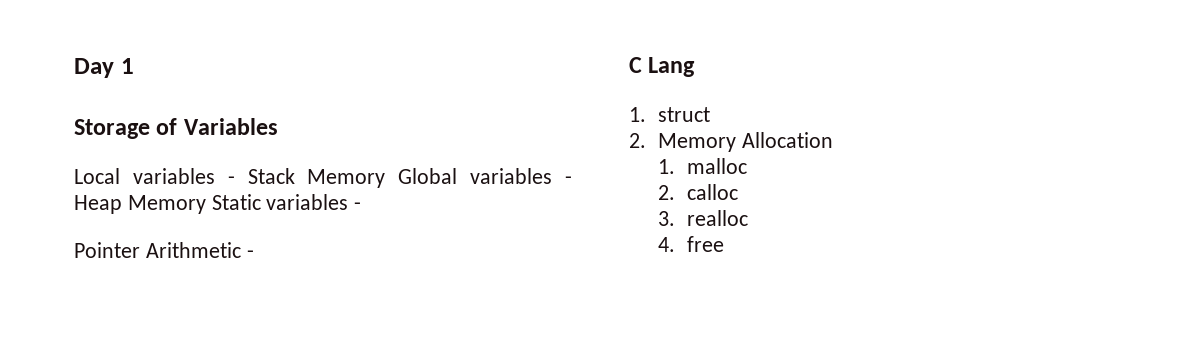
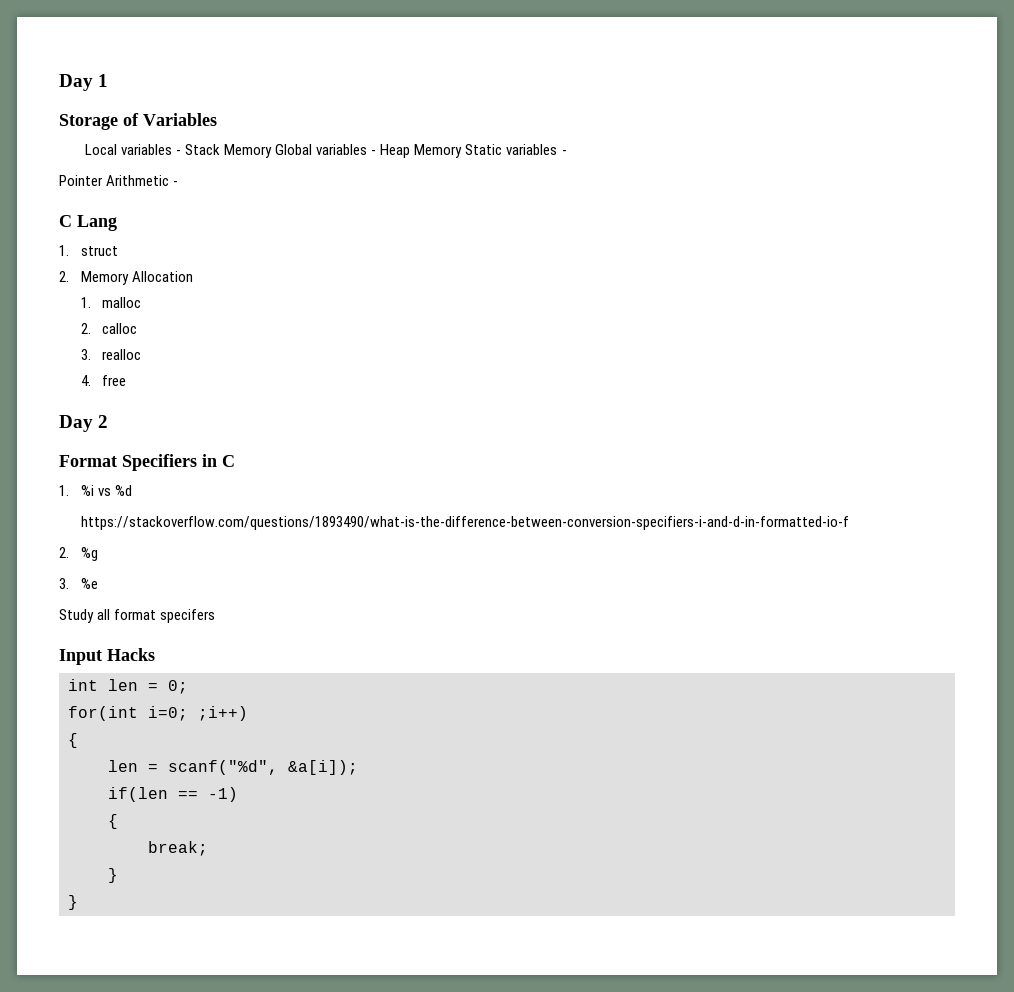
(724, 244) none -> [59,415,109,432] [59,454,235,471] [59,485,132,496] [80,516,849,530] [59,547,98,561] [59,578,98,589] [59,609,216,623] [59,648,155,665] [68,679,188,694] [68,706,248,721] [68,733,78,748] [108,760,358,775] [108,787,238,802] [108,814,118,829] [148,841,208,856] [108,868,118,883] [68,895,78,910] // Day 2 // Format Specifiers in C // 1. %i vs %d // https://stackoverflow.com/questions/1893490/what-is-the-difference-between-conversion-specifiers-i-and-d-in-formatted-io-f // 2. %g // 3. %e // Study all format specifers // Input Hacks // int len = 0; // for(int i=0; ;i++) // { // len = scanf("%d", &a[i]); // if(len == -1) // { // break; // } // }

